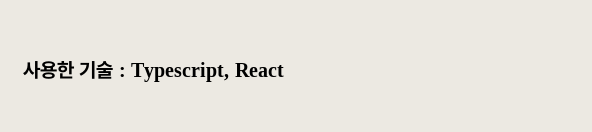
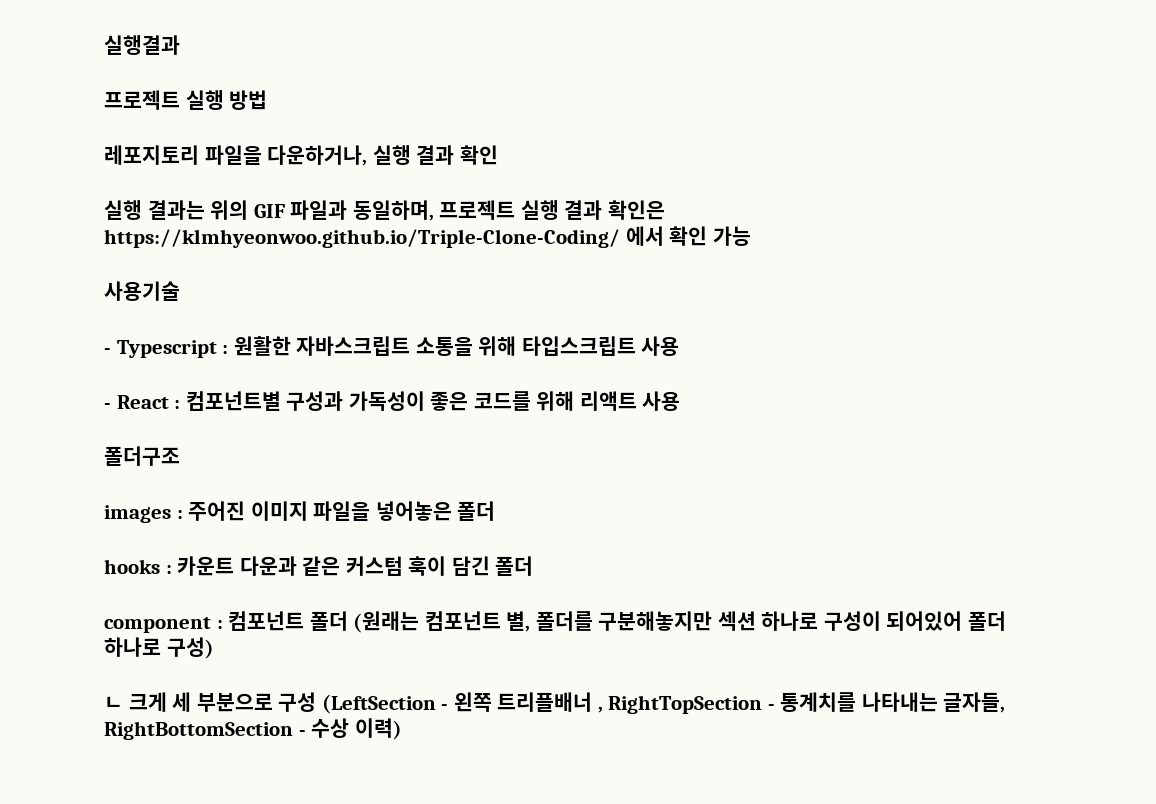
[23,61,284,82] 사용한 기술 : Typescript, React -> [104,35,180,55] [104,90,268,110] [104,145,498,166] [104,200,665,221] [104,226,751,248] [104,281,180,301] [104,336,680,358] [104,391,681,411] [104,446,180,466] [104,501,496,523] [104,556,534,576] [104,611,1006,633] [104,637,214,659] [104,692,1006,714] [104,718,402,740] 실행결과 // 프로젝트 실행 방법 // 레포지토리 파일을 다운하거나, 실행 결과 확인 // 실행 결과는 위의 GIF 파일과 동일하며, 프로젝트 실행 결과 확인은 https://klmhyeonwoo.github.io/Triple-Clone-Coding/ 에서 확인 가능 // 사용기술 // - Typescript : 원활한 자바스크립트 소통을 위해 타입스크립트 사용 // - React : 컴포넌트별 구성과 가독성이 좋은 코드를 위해 리액트 사용 // 폴더구조 // images : 주어진 이미지 파일을 넣어놓은 폴더 // hooks : 카운트 다운과 같은 커스텀 훅이 담긴 폴더 // component : 컴포넌트 폴더 (원래는 컴포넌트 별, 폴더를 구분해놓지만 섹션 하나로 구성이 되어있어 폴더 하나로 구성) // ㄴ 크게 세 부분으로 구성 (LeftSection - 왼쪽 트리플배너 , RightTopSection - 통계치를 나타내는 글자들, RightBottomSection - 수상 이력)

